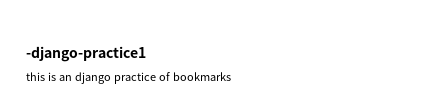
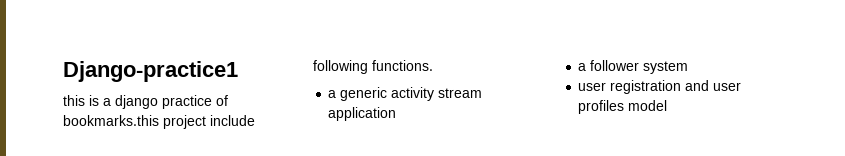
[26,46,146,62] -django-practice1 -> [63,61,238,82] Django-practice1
[58,75,72,81] an -> [103,98,111,106] a
[172,72,231,81] bookmarks -> [63,115,255,129] [313,60,433,74] [328,87,483,101] [328,107,397,121] [578,60,689,74] [578,80,742,94] [578,100,668,114] bookmarks.this project include following functions. // a generic activity stream application // a follower system // user registration and user profiles model

